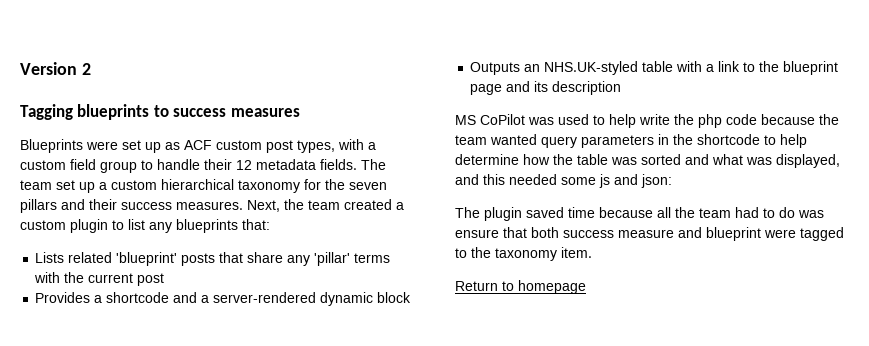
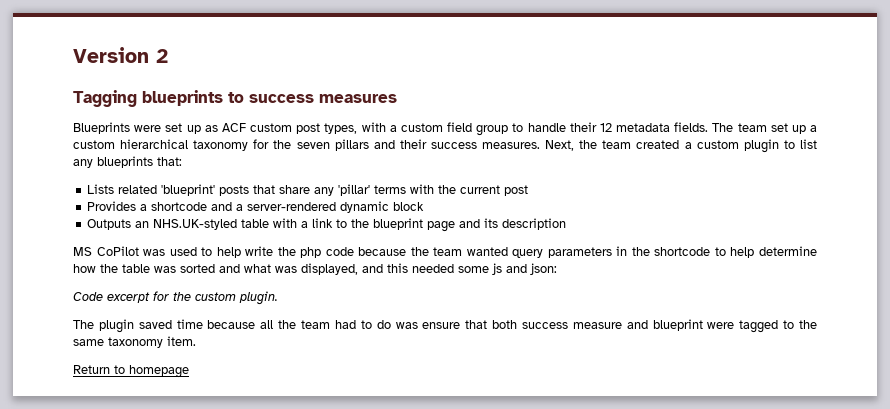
(672, 181) none -> [73,291,278,305] // Code excerpt for the custom plugin.
(491, 252) none -> [73,339,104,346] same

